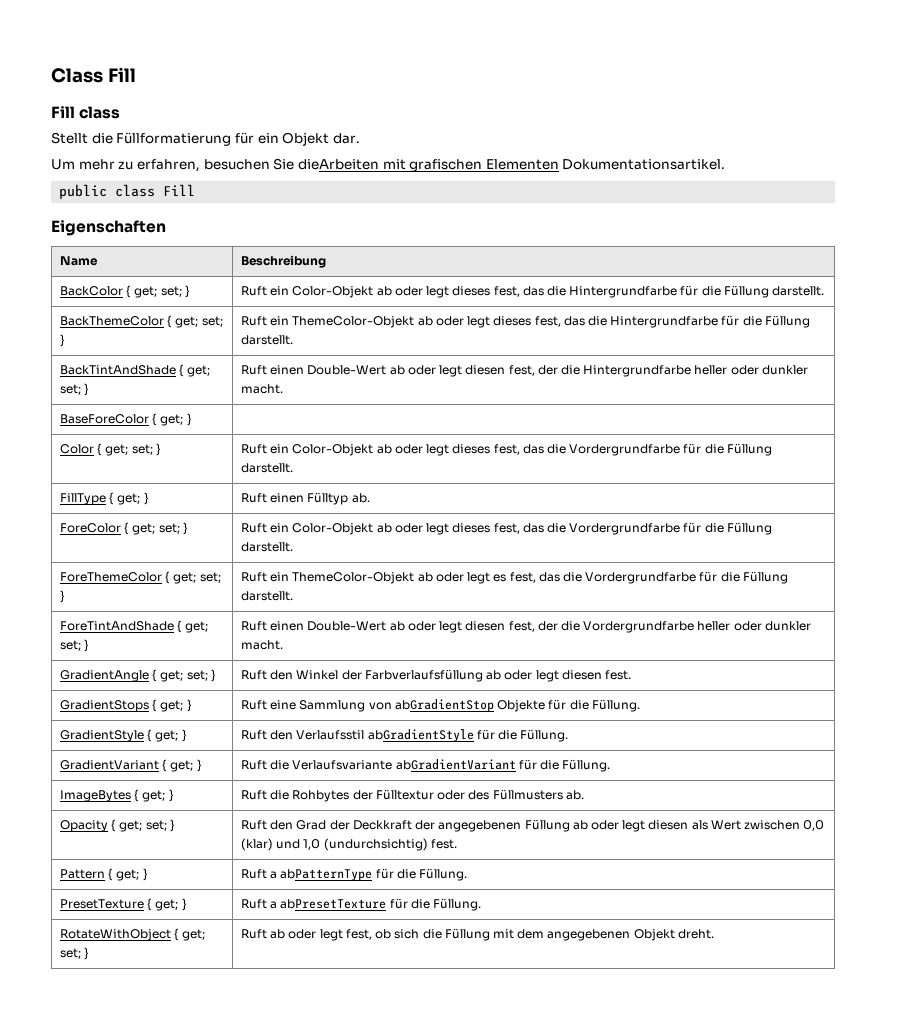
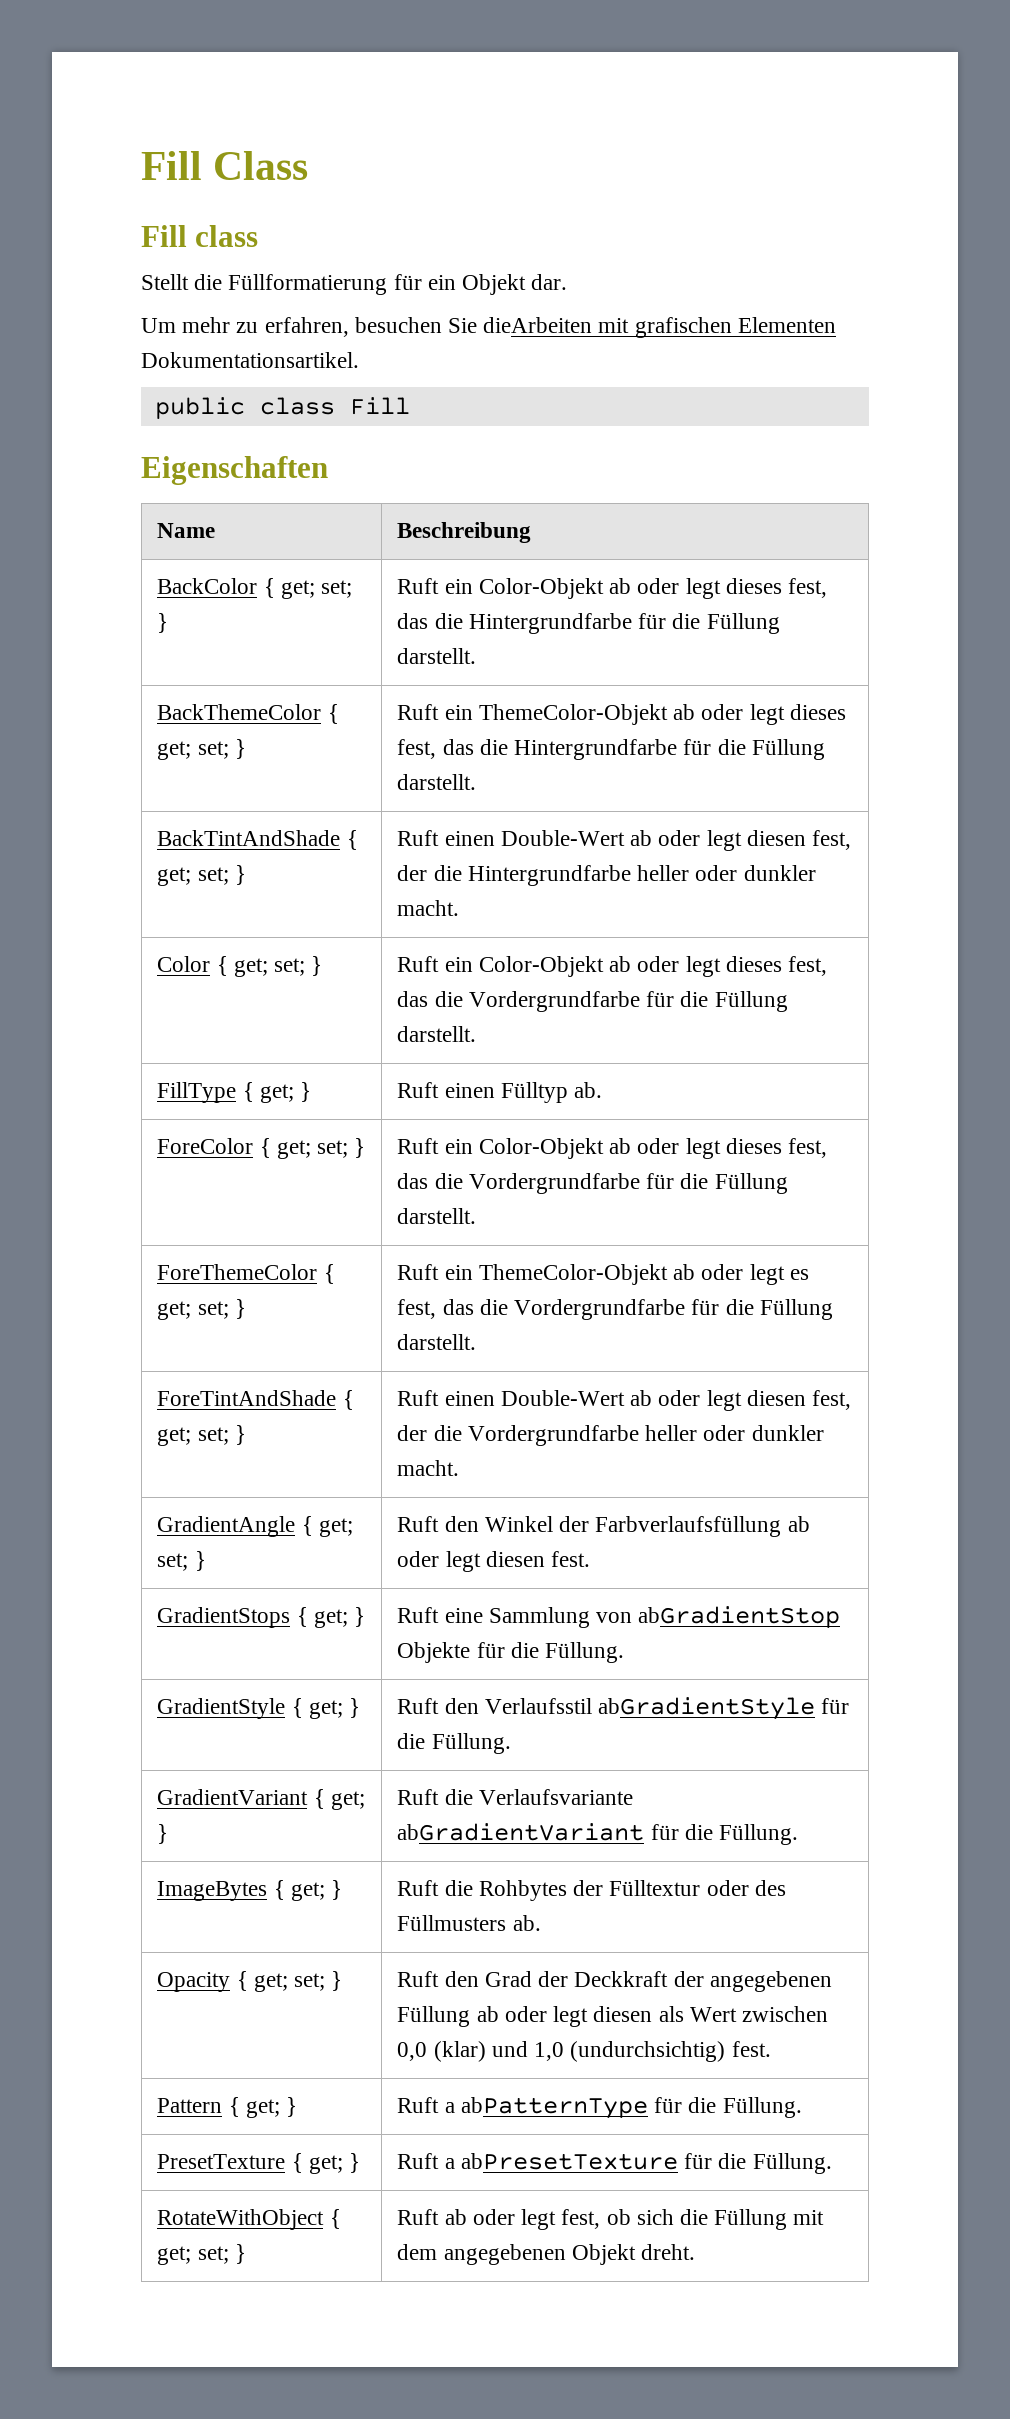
(51, 75) none -> [141,151,202,180] Fill
[107,67,136,82] Fill -> (309, 165) none
[59,413,192,426] // BaseForeColor { get; } | -> (460, 908) none

